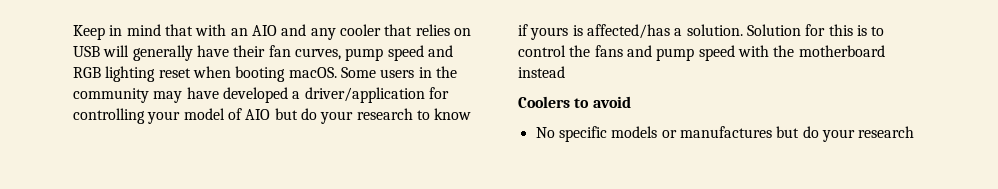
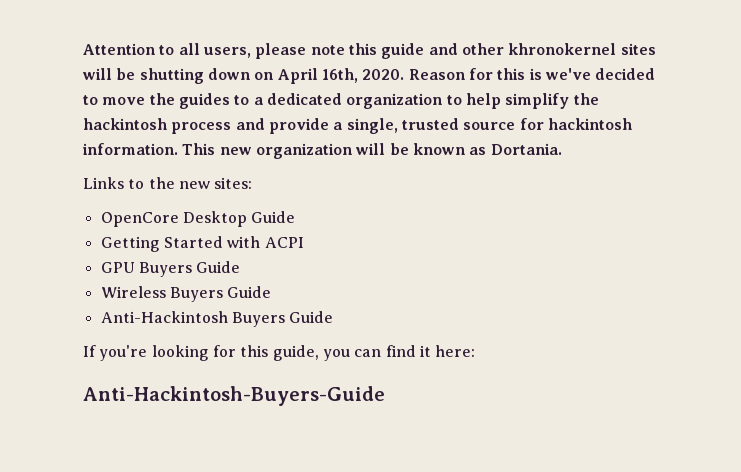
[73,24,471,40] [73,45,453,61] [73,66,457,82] [73,87,449,103] [73,108,472,124] [518,24,885,40] [518,45,885,61] [518,66,565,78] [518,96,631,108] [535,126,915,142] Keep in mind that with an AIO and any cooler that relies on USB will generally have their fan curves, pump speed and RGB lighting reset when booting macOS. Some users in the community may have developed a driver/application for controlling your model of AIO but do your research to know if yours is affected/has a solution. Solution for this is to control the fans and pump speed with the motherboard instead // Coolers to avoid // No specific models or manufactures but do your research -> [83,43,656,59] [82,68,656,84] [83,93,599,109] [83,118,632,134] [82,143,562,159] [83,177,253,189] [100,211,296,227] [100,236,304,252] [100,261,241,277] [100,286,272,302] [100,311,334,327] [83,345,476,361] [83,386,385,406] Attention to all users, please note this guide and other khronokernel sites will be shutting down on April 16th, 2020. Reason for this is we've decided to move the guides to a dedicated organization to help simplify the hackintosh process and provide a single, trusted source for hackintosh information. This new organization will be known as Dortania. // Links to the new sites: // OpenCore Desktop Guide // Getting Started with ACPI // GPU Buyers Guide // Wireless Buyers Guide // Anti-Hackintosh Buyers Guide // If you're looking for this guide, you can find it here: // Anti-Hackintosh-Buyers-Guide

